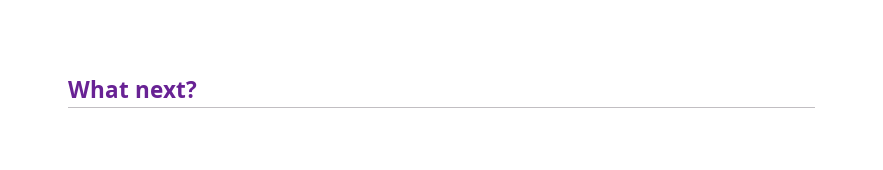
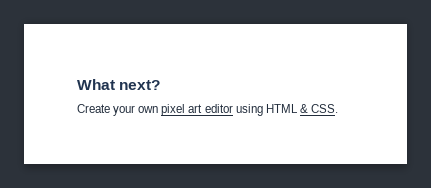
(198, 89) none -> [77,104,338,116] // Create your own pixel art editor using HTML & CSS.

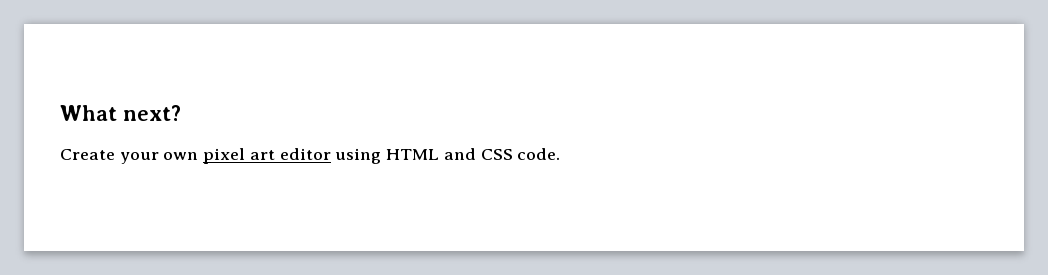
[299,104,338,113] & CSS. -> [443,148,561,160] and CSS code.

